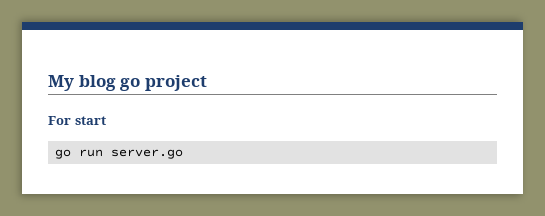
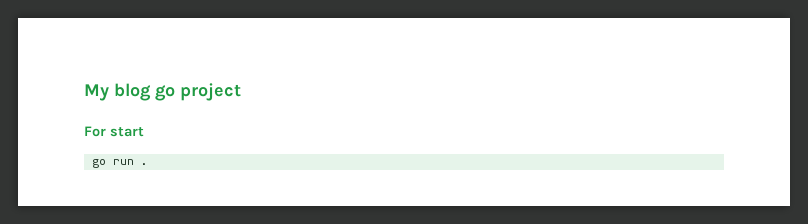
[110,149,183,159] server.go -> [140,163,147,165] .

